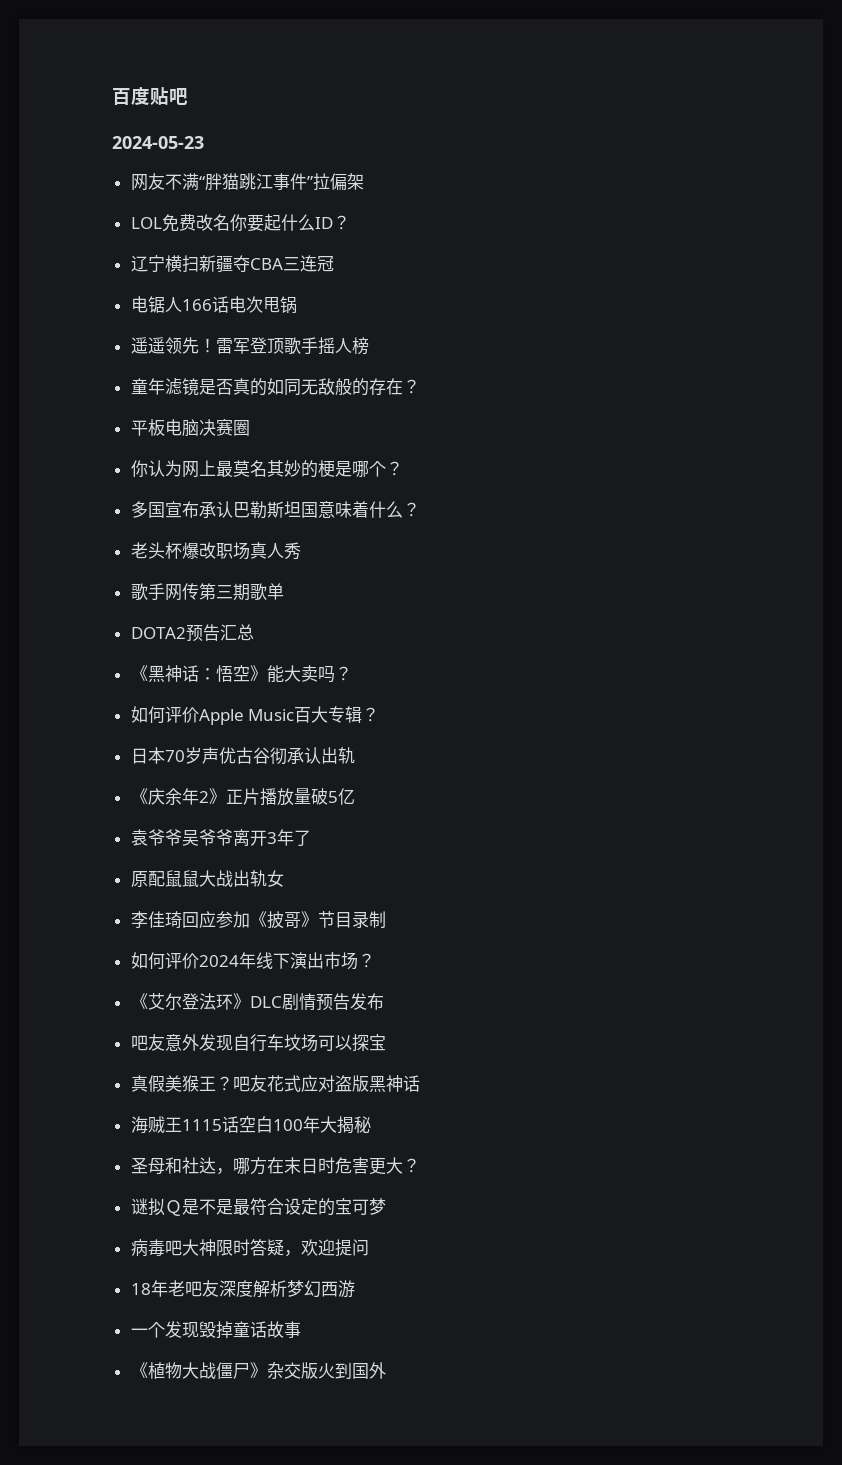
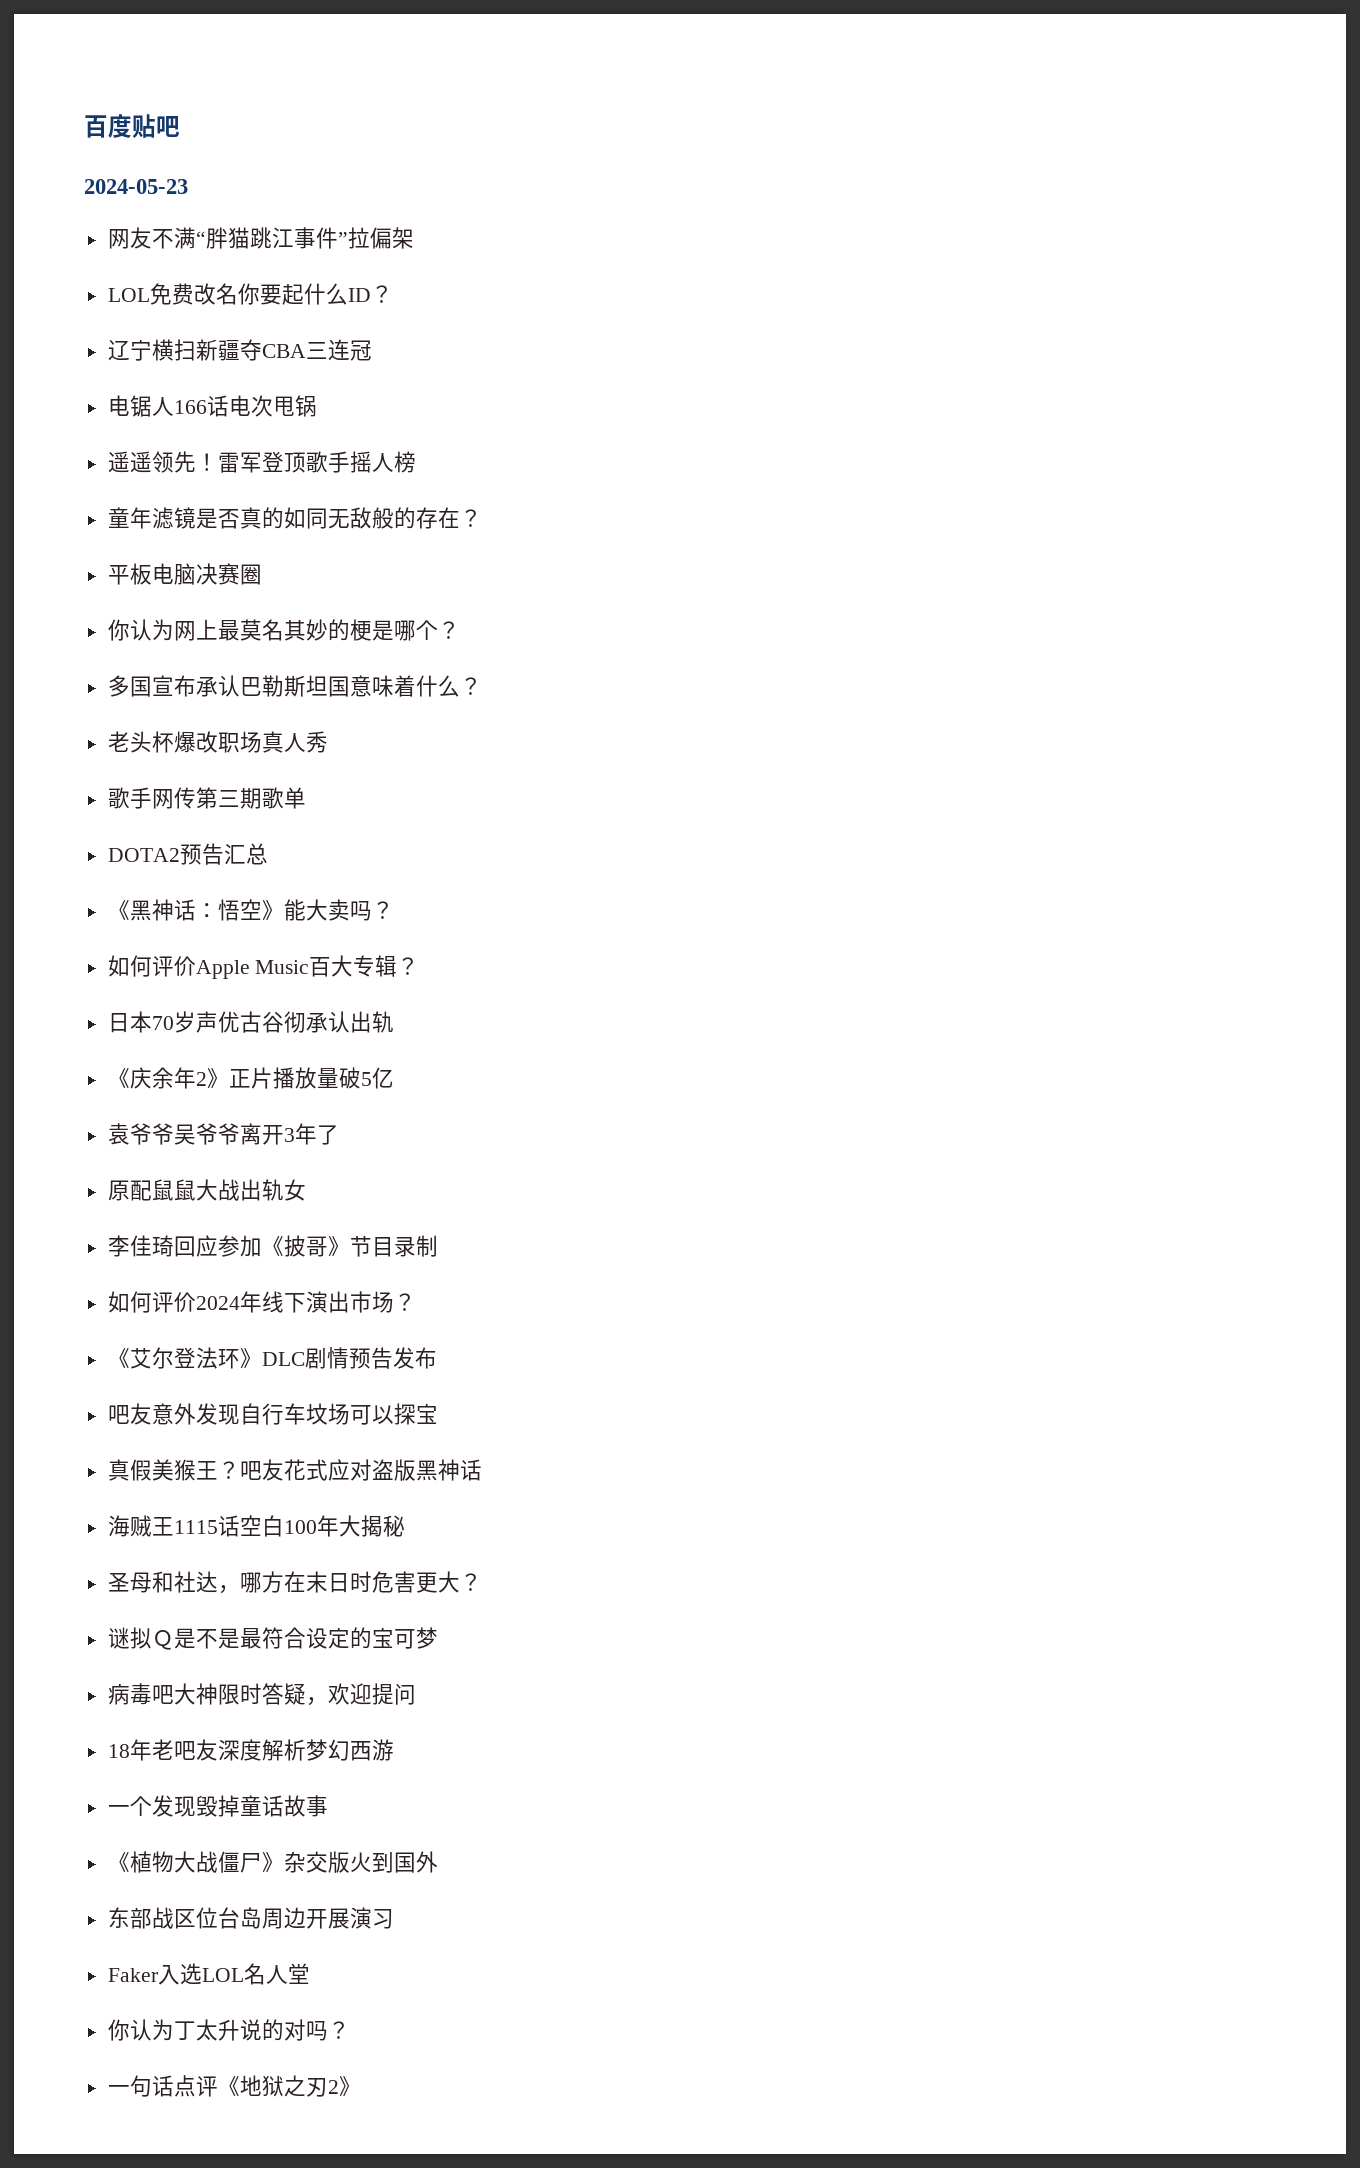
(386, 1370) none -> [107,1907,394,1929] [107,1963,310,1985] [107,2019,350,2041] [107,2075,361,2097] // 东部战区位台岛周边开展演习 // Faker入选LOL名人堂 // 你认为丁太升说的对吗？ // 一句话点评《地狱之刃2》

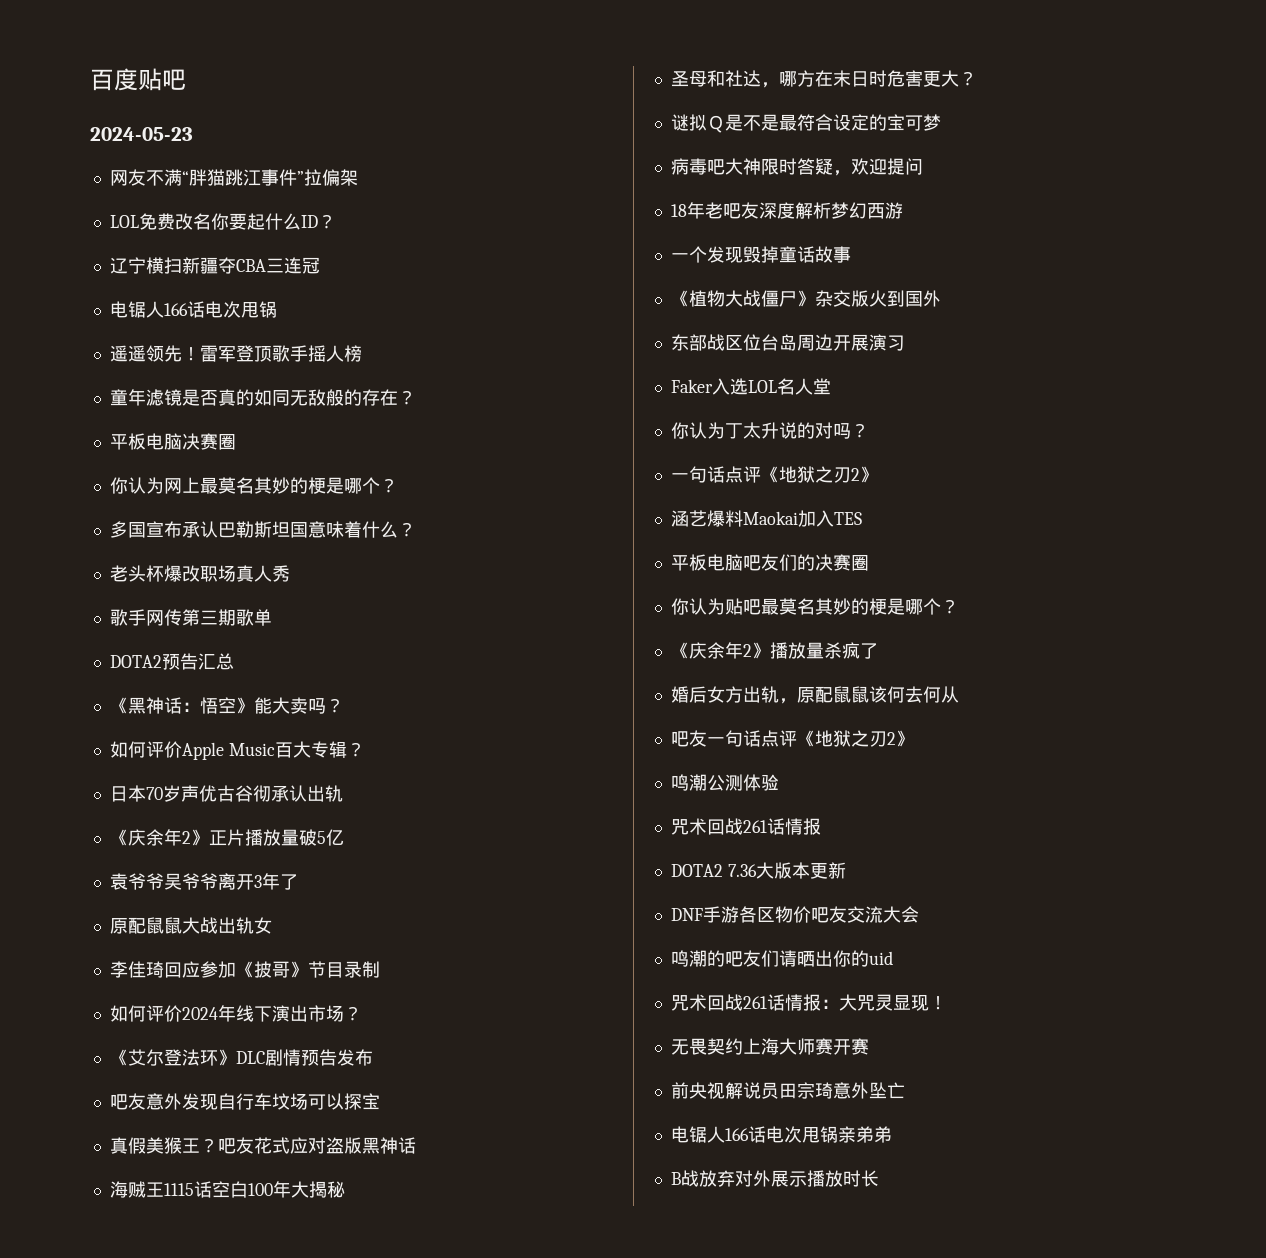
(361, 2086) none -> [670,510,862,527] [670,554,869,571] [670,598,959,615] [670,642,878,659] [670,686,959,704] [670,730,914,747] [670,774,779,791] [670,818,821,835] [670,862,846,879] [670,906,919,923] [670,950,893,967] [670,994,947,1011] [670,1038,869,1055] [670,1082,905,1099] [670,1126,892,1143] [670,1170,879,1187] // 涵艺爆料Maokai加入TES // 平板电脑吧友们的决赛圈 // 你认为贴吧最莫名其妙的梗是哪个？ // 《庆余年2》播放量杀疯了 // 婚后女方出轨，原配鼠鼠该何去何从 // 吧友一句话点评《地狱之刃2》 // 鸣潮公测体验 // 咒术回战261话情报 // DOTA2 7.36大版本更新 // DNF手游各区物价吧友交流大会 // 鸣潮的吧友们请晒出你的uid // 咒术回战261话情报：大咒灵显现！ // 无畏契约上海大师赛开赛 // 前央视解说员田宗琦意外坠亡 // 电锯人166话电次甩锅亲弟弟 // B战放弃对外展示播放时长

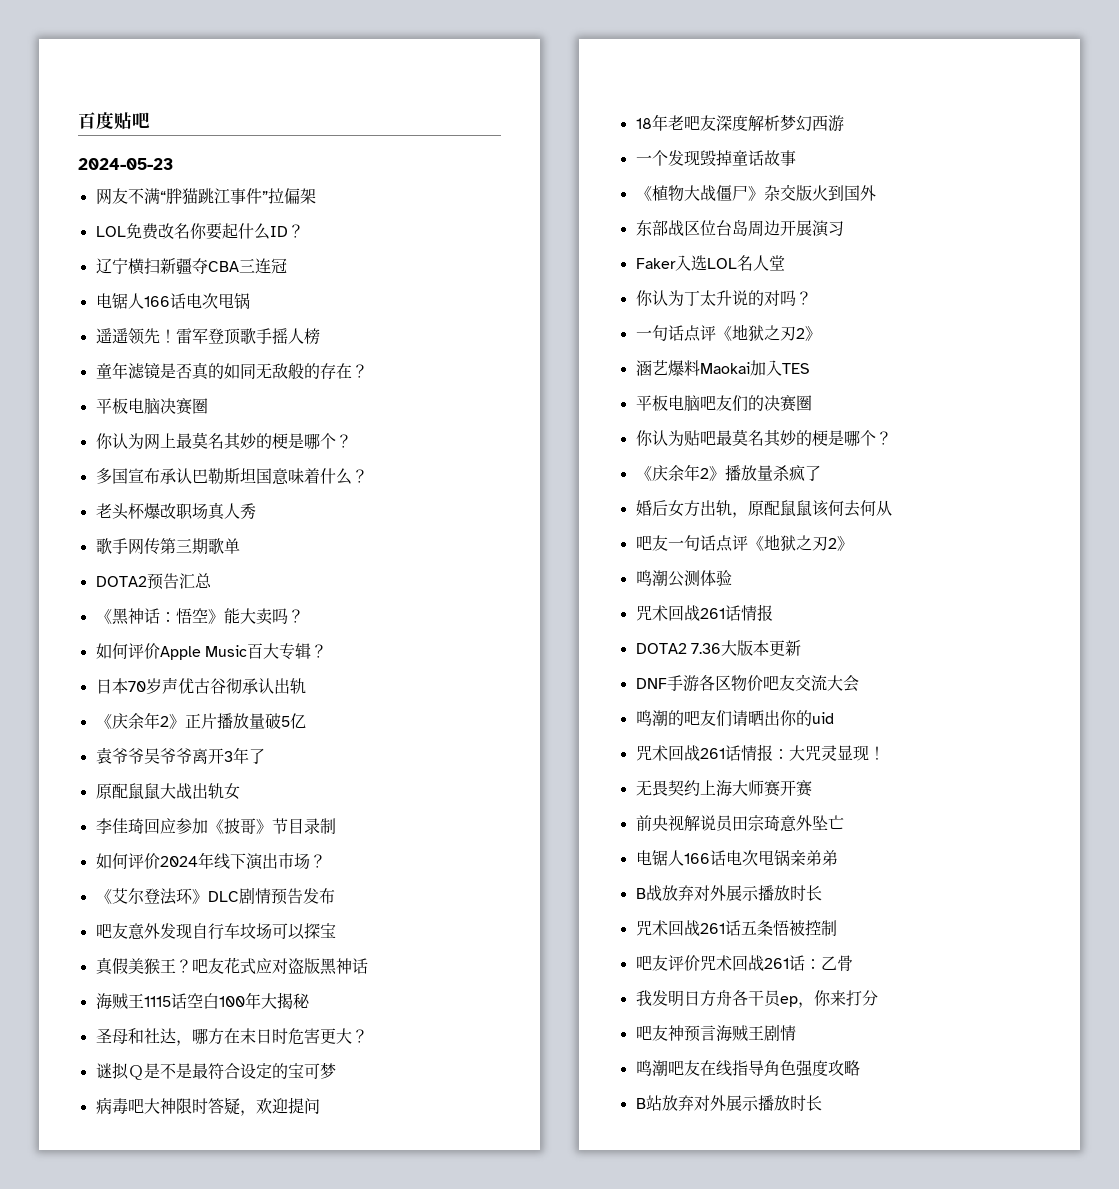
(879, 1178) none -> [635,920,837,937] [635,955,853,972] [635,990,878,1008] [635,1024,796,1042] [635,1060,860,1077] [635,1095,822,1111] // 咒术回战261话五条悟被控制 // 吧友评价咒术回战261话：乙骨 // 我发明日方舟各干员ep，你来打分 // 吧友神预言海贼王剧情 // 鸣潮吧友在线指导角色强度攻略 // B站放弃对外展示播放时长

